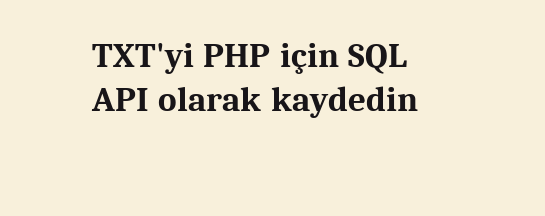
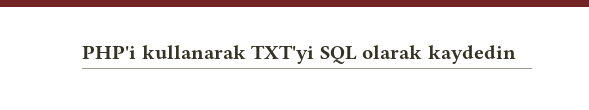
[92,43,407,74] [91,88,149,111] TXT'yi PHP için SQL API -> [82,45,357,64] PHP'i kullanarak TXT'yi SQL

